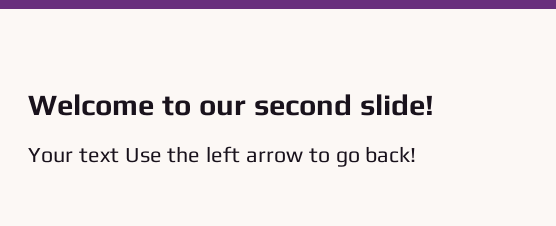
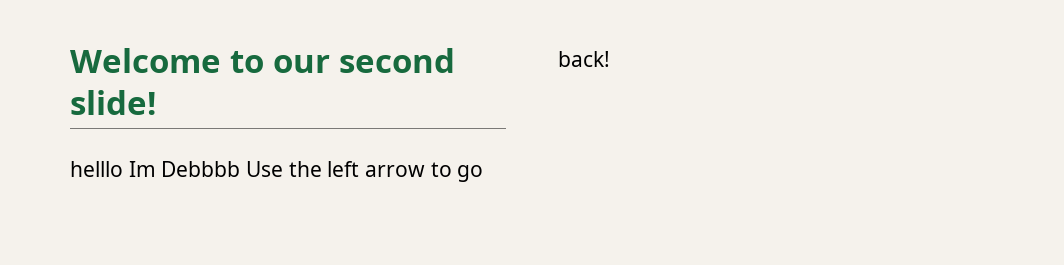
[28,148,119,163] Your text -> [70,161,241,177] helllo Im Debbbb

